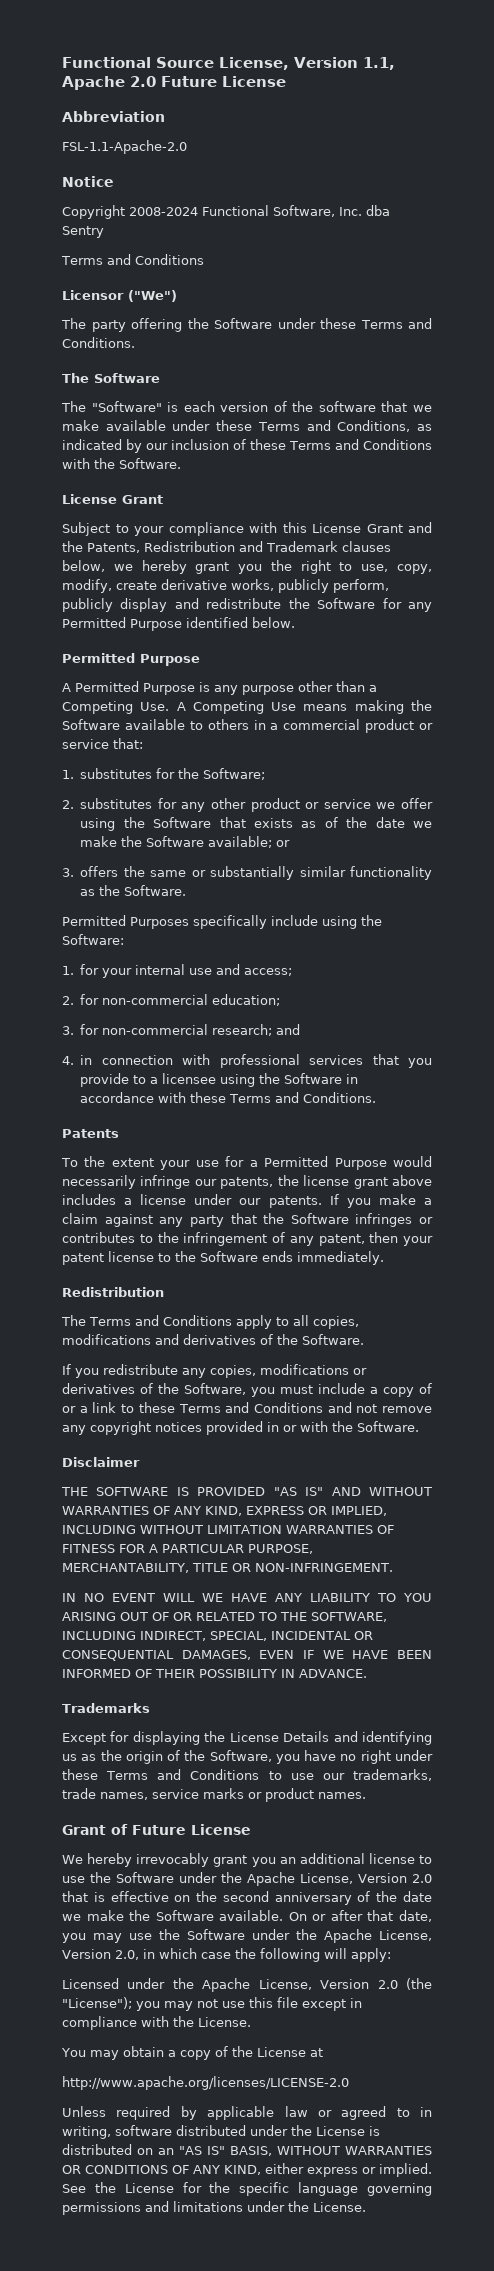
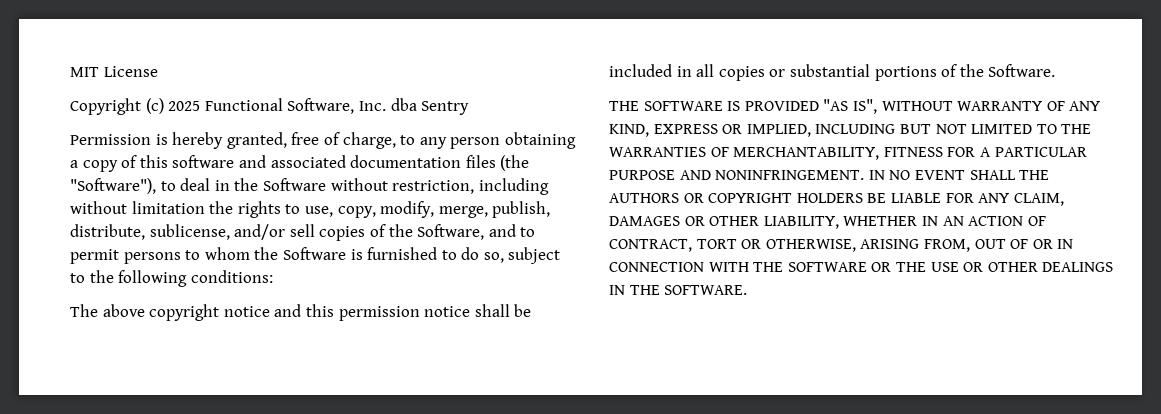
[62,57,395,70] [62,76,286,90] [62,111,165,122] [62,140,187,154] [62,176,114,187] Functional Source License, Version 1.1, Apache 2.0 Future License // Abbreviation // FSL-1.1-Apache-2.0 // Notice -> [70,66,158,77] MIT License
[129,207,198,216] 2008-2024 -> [145,98,201,114] (c) 2025
[61,254,204,265] [62,290,177,302] [61,318,432,332] [62,337,135,348] [62,373,160,383] [61,401,432,412] [62,420,432,432] [62,439,432,453] [62,458,181,469] [62,494,163,504] [62,522,432,536] [62,541,391,553] [62,560,432,574] [62,579,389,593] [62,598,432,612] [62,617,295,631] [62,653,200,666] [62,681,377,695] [62,700,432,714] [62,719,433,733] [62,738,143,749] [62,768,266,780] [62,798,433,812] [80,817,433,831] [80,836,291,848] [62,866,432,880] [80,885,187,896] [62,915,382,929] [62,934,124,945] [62,964,293,978] [62,994,281,1006] [62,1024,301,1036] [62,1054,432,1068] [80,1073,359,1087] [80,1092,377,1103] [62,1129,119,1138] [61,1156,432,1170] [62,1175,432,1189] [62,1194,432,1208] [62,1213,433,1227] [62,1232,433,1246] [62,1251,384,1265] [62,1287,164,1297] [61,1315,359,1329] [62,1334,364,1345] [62,1364,367,1378] [62,1383,432,1397] [62,1402,433,1413] [62,1421,419,1435] [62,1457,140,1467] Terms and Conditions // Licensor ("We") // The party offering the Software under these Terms and Conditions. // The Software // The "Software" is each version of the software that we make available under these Terms and Conditions, as indicated by our inclusion of these Terms and Conditions with the Software. // License Grant // Subject to your compliance with this License Grant and the Patents, Redistribution and Trademark clauses below, we hereby grant you the right to use, copy, modify, create derivative works, publicly perform, publicly display and redistribute the Software for any Permitted Purpose identified below. // Permitted Purpose // A Permitted Purpose is any purpose other than a Competing Use. A Competing Use means making the Software available to others in a commercial product or service that: // 1. substitutes for the Software; // 2. substitutes for any other product or service we offer using the Software that exists as of the date we make the Software available; or // 3. offers the same or substantially similar functionality as the Software. // Permitted Purposes specifically include using the Software: // 1. for your internal use and access; // 2. for non-commercial education; // 3. for non-commercial research; and // 4. in connection with professional services that you provide to a licensee using the Software in accordance with these Terms and Conditions. // Patents // To the extent your use for a Permitted Purpose would necessarily infringe our patents, the license grant above includes a license under our patents. If you make a claim against any party that the Software infringes or contributes to the infringement of any patent, then your patent license to the Software ends immediately. // Redistribution // The Terms and Conditions apply to all copies, modifications and derivatives of the Software. // If you redistribute any copies, modifications or derivatives of the Software, you must include a copy of or a link to these Terms and Conditions and not remove any copyright notices provided in or with the Software. // Disclaimer -> [70,132,576,149] [70,155,530,172] [70,178,549,195] [70,201,551,218] [70,224,536,241] [70,247,561,264] [70,270,273,287] [70,304,532,321] [609,64,1056,81] Permission is hereby granted, free of charge, to any person obtaining a copy of this software and associated documentation files (the "Software"), to deal in the Software without restriction, including without limitation the rights to use, copy, modify, merge, publish, distribute, sublicense, and/or sell copies of the Software, and to permit persons to whom the Software is furnished to do so, subject to the following conditions: // The above copyright notice and this permission notice shall be included in all copies or substantial portions of the Software.
[305,1487,432,1496] [62,1506,149,1515] IS" AND WITHOUT WARRANTIES -> [852,99,1043,114] IS", WITHOUT WARRANTY
[140,1525,394,1534] WITHOUT LIMITATION WARRANTIES OF -> [899,124,1092,134] [609,147,880,160] BUT NOT LIMITED TO THE WARRANTIES OF MERCHANTABILITY,
[248,1544,313,1554] [62,1563,393,1573] [62,1593,432,1602] [62,1612,387,1622] [62,1631,373,1641] [62,1650,433,1661] [62,1669,367,1678] [62,1703,150,1713] [62,1731,432,1745] [62,1750,433,1764] [62,1769,432,1781] [62,1788,366,1802] [62,1824,251,1835] [62,1853,432,1867] [62,1872,432,1886] [62,1891,432,1905] [62,1910,432,1922] [62,1929,432,1943] [62,1948,391,1962] [62,1978,432,1992] [62,1997,362,2011] [62,2016,251,2030] [61,2046,323,2060] [62,2076,349,2090] [62,2106,432,2120] [62,2125,380,2139] [62,2144,432,2156] [62,2163,432,2177] [62,2182,432,2196] [62,2201,366,2215] PURPOSE, MERCHANTABILITY, TITLE OR NON-INFRINGEMENT. // IN NO EVENT WILL WE HAVE ANY LIABILITY TO YOU ARISING OUT OF OR RELATED TO THE SOFTWARE, INCLUDING INDIRECT, SPECIAL, INCIDENTAL OR CONSEQUENTIAL DAMAGES, EVEN IF WE HAVE BEEN INFORMED OF THEIR POSSIBILITY IN ADVANCE. // Trademarks // Except for displaying the License Details and identifying us as the origin of the Software, you have no right under these Terms and Conditions to use our trademarks, trade names, service marks or product names. // Grant of Future License // We hereby irrevocably grant you an additional license to use the Software under the Apache License, Version 2.0 that is effective on the second anniversary of the date we make the Software available. On or after that date, you may use the Software under the Apache License, Version 2.0, in which case the following will apply: // Licensed under the Apache License, Version 2.0 (the "License"); you may not use this file except in compliance with the License. // You may obtain a copy of the License at // http://www.apache.org/licenses/LICENSE-2.0 // Unless required by applicable law or agreed to in writing, software distributed under the License is distributed on an "AS IS" BASIS, WITHOUT WARRANTIES OR CONDITIONS OF ANY KIND, either express or implied. See the License for the specific language governing permissions and limitations under the License. -> [609,170,1050,180] [609,193,1064,206] [609,216,1046,229] [609,239,1074,252] [609,262,1114,272] [609,285,748,295] PURPOSE AND NONINFRINGEMENT. IN NO EVENT SHALL THE AUTHORS OR COPYRIGHT HOLDERS BE LIABLE FOR ANY CLAIM, DAMAGES OR OTHER LIABILITY, WHETHER IN AN ACTION OF CONTRACT, TORT OR OTHERWISE, ARISING FROM, OUT OF OR IN CONNECTION WITH THE SOFTWARE OR THE USE OR OTHER DEALINGS IN THE SOFTWARE.

